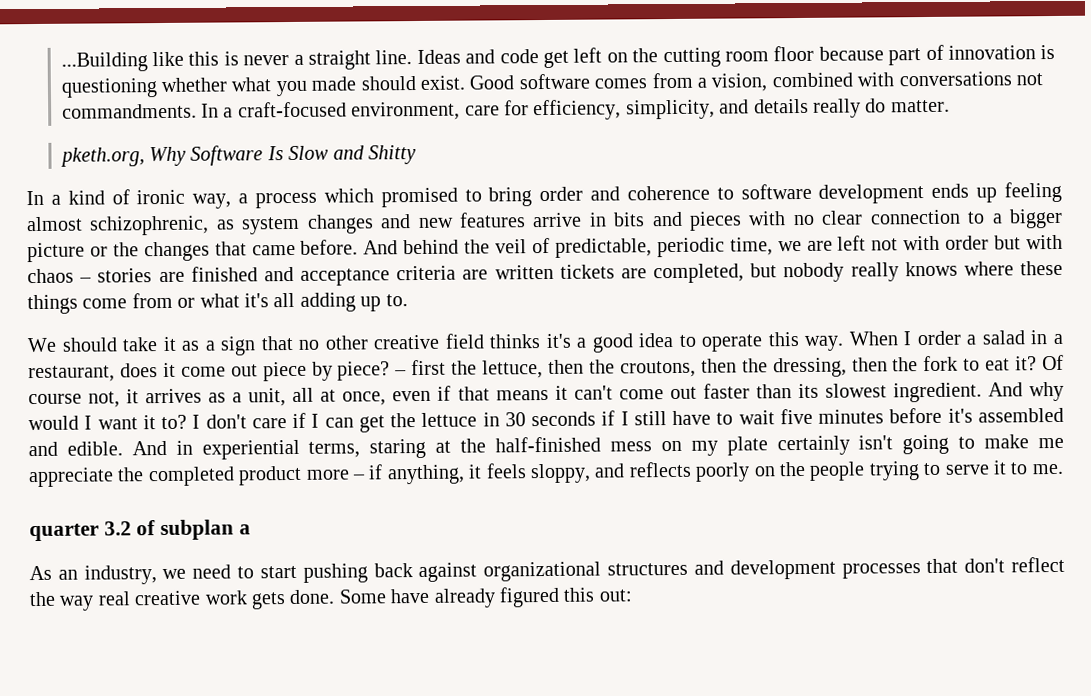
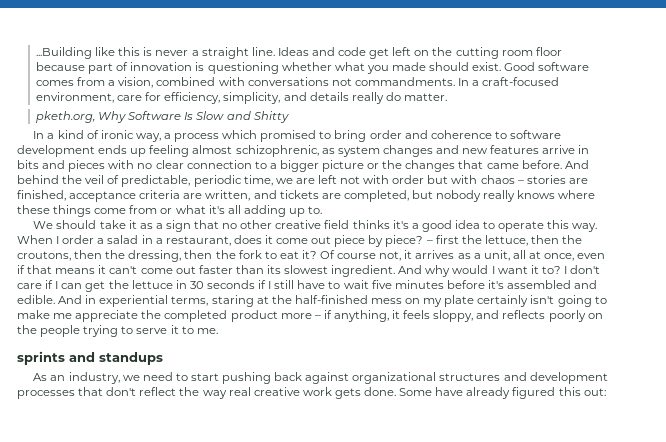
[190,266,294,282] finished and -> [17,190,66,201] finished,
[494,264,554,280] written -> [205,190,277,201] written, and
[29,519,251,542] quarter 3.2 of subplan a -> [17,351,163,365] sprints and standups

